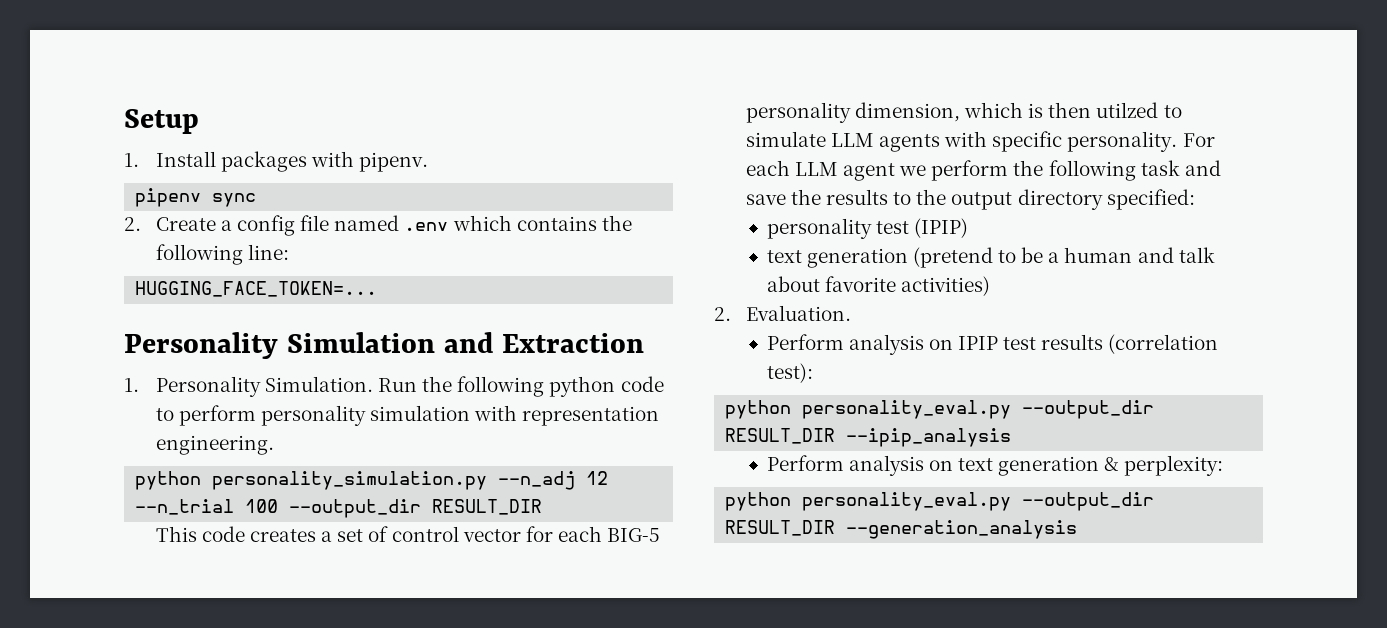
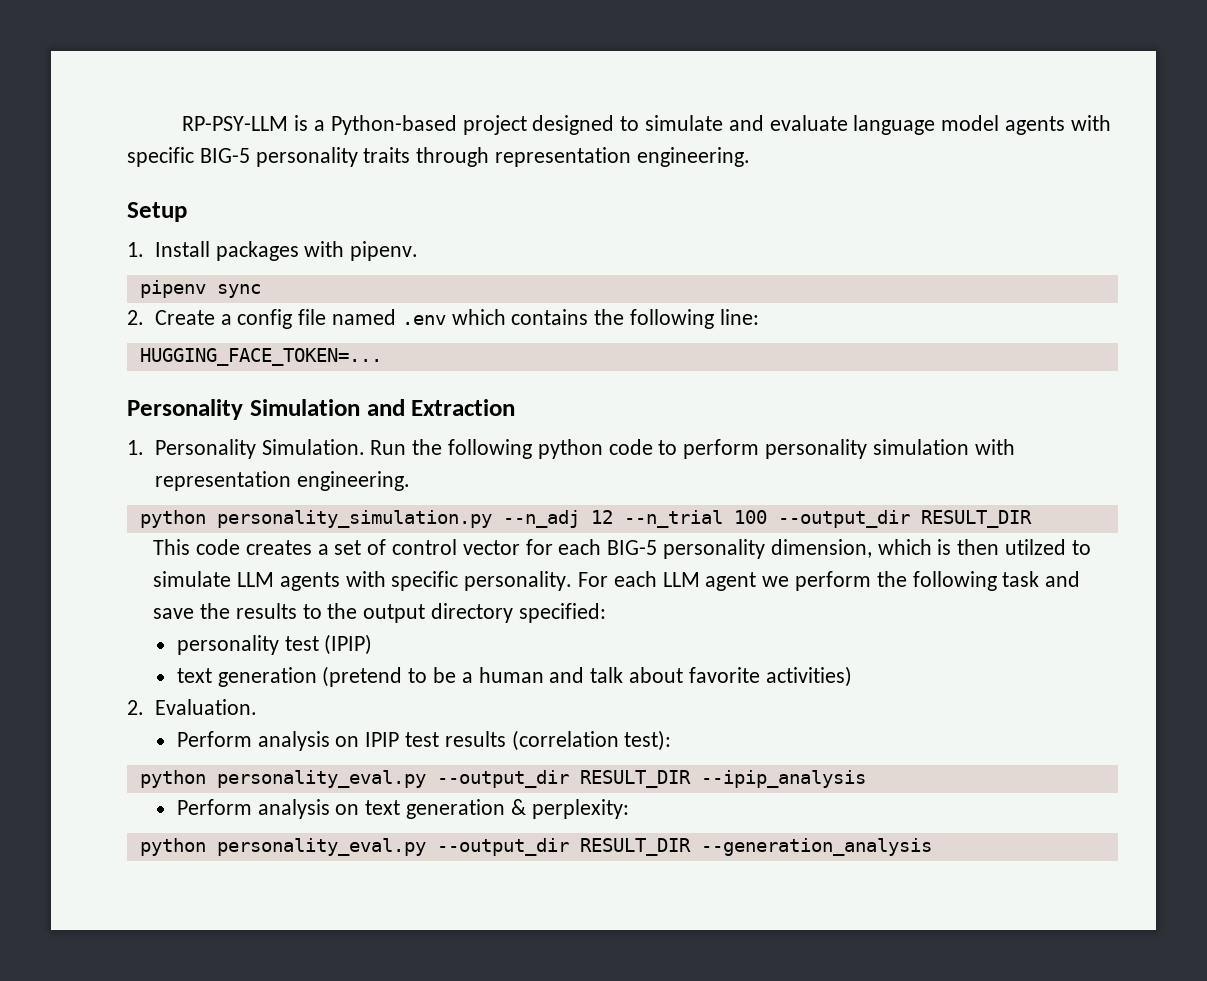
(124, 121) none -> [182,115,1111,135] [127,147,750,167] RP-PSY-LLM is a Python-based project designed to simulate and evaluate language model agents with specific BIG-5 personality traits through representation engineering. //

